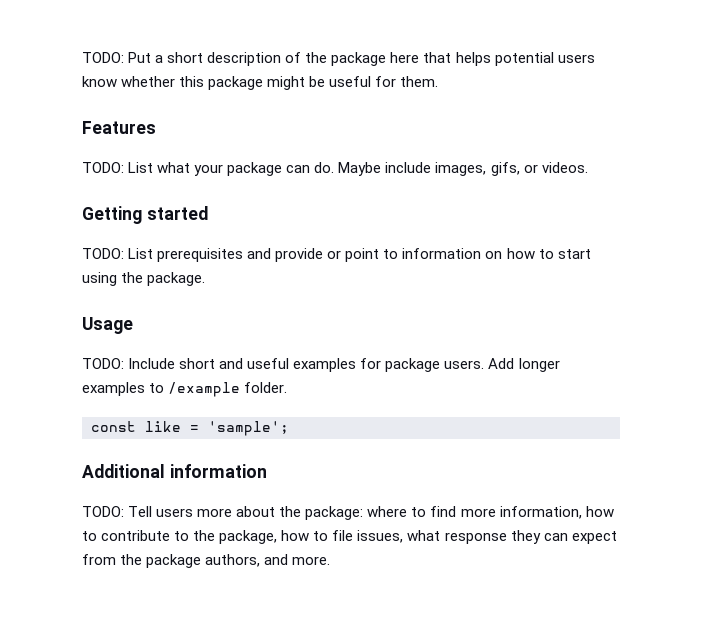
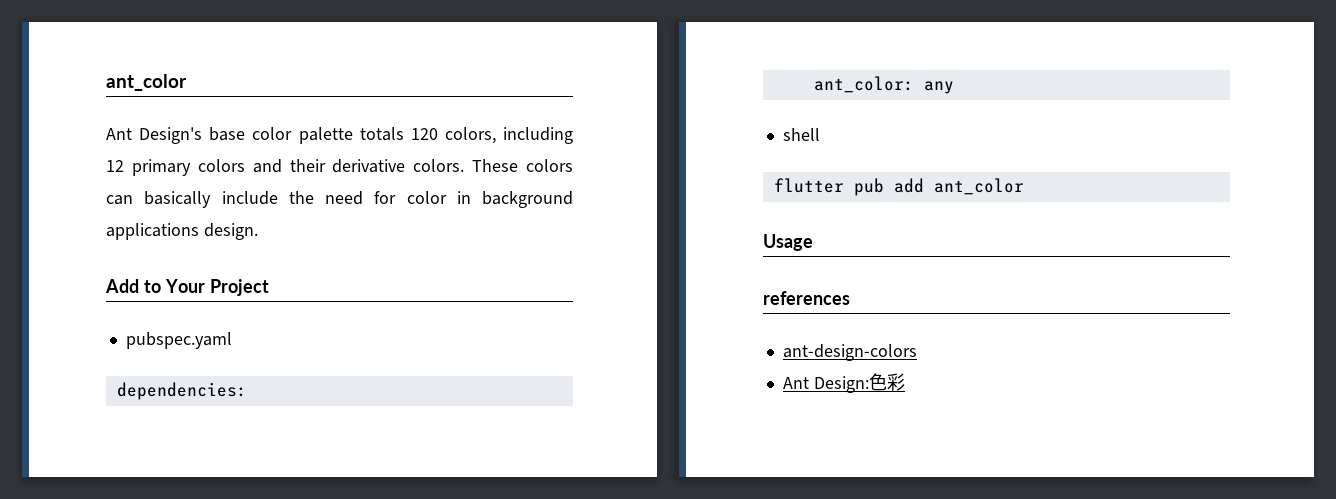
[82,52,595,66] [82,76,439,90] [82,121,156,134] [82,162,588,176] [82,206,208,224] [82,248,591,262] [82,272,206,286] [82,317,133,334] [82,358,560,372] [82,382,288,397] [91,421,289,436] [82,464,267,478] [82,506,614,520] [82,530,617,544] [82,554,331,568] TODO: Put a short description of the package here that helps potential users know whether this package might be useful for them. // Features // TODO: List what your package can do. Maybe include images, gifs, or videos. // Getting started // TODO: List prerequisites and provide or point to information on how to start using the package. // Usage // TODO: Include short and useful examples for package users. Add longer examples to /example folder. // const like = 'sample'; // Additional information // TODO: Tell users more about the package: where to find more information, how to contribute to the package, how to file issues, what response they can expect from the package authors, and more. -> [106,74,187,91] [106,127,573,144] [106,159,573,176] [106,191,573,208] [106,223,258,240] [105,279,269,296] [125,332,232,349] [116,382,247,400] [813,76,954,94] [782,128,820,141] [773,178,1024,196] [763,234,813,251] [763,291,850,305] [782,344,917,361] [782,373,905,393] ant_color // Ant Design's base color palette totals 120 colors, including 12 primary colors and their derivative colors. These colors can basically include the need for color in background applications design. // Add to Your Project // pubspec.yaml // dependencies: // ant_color: any // shell // flutter pub add ant_color // Usage // references // ant-design-colors // Ant Design:色彩

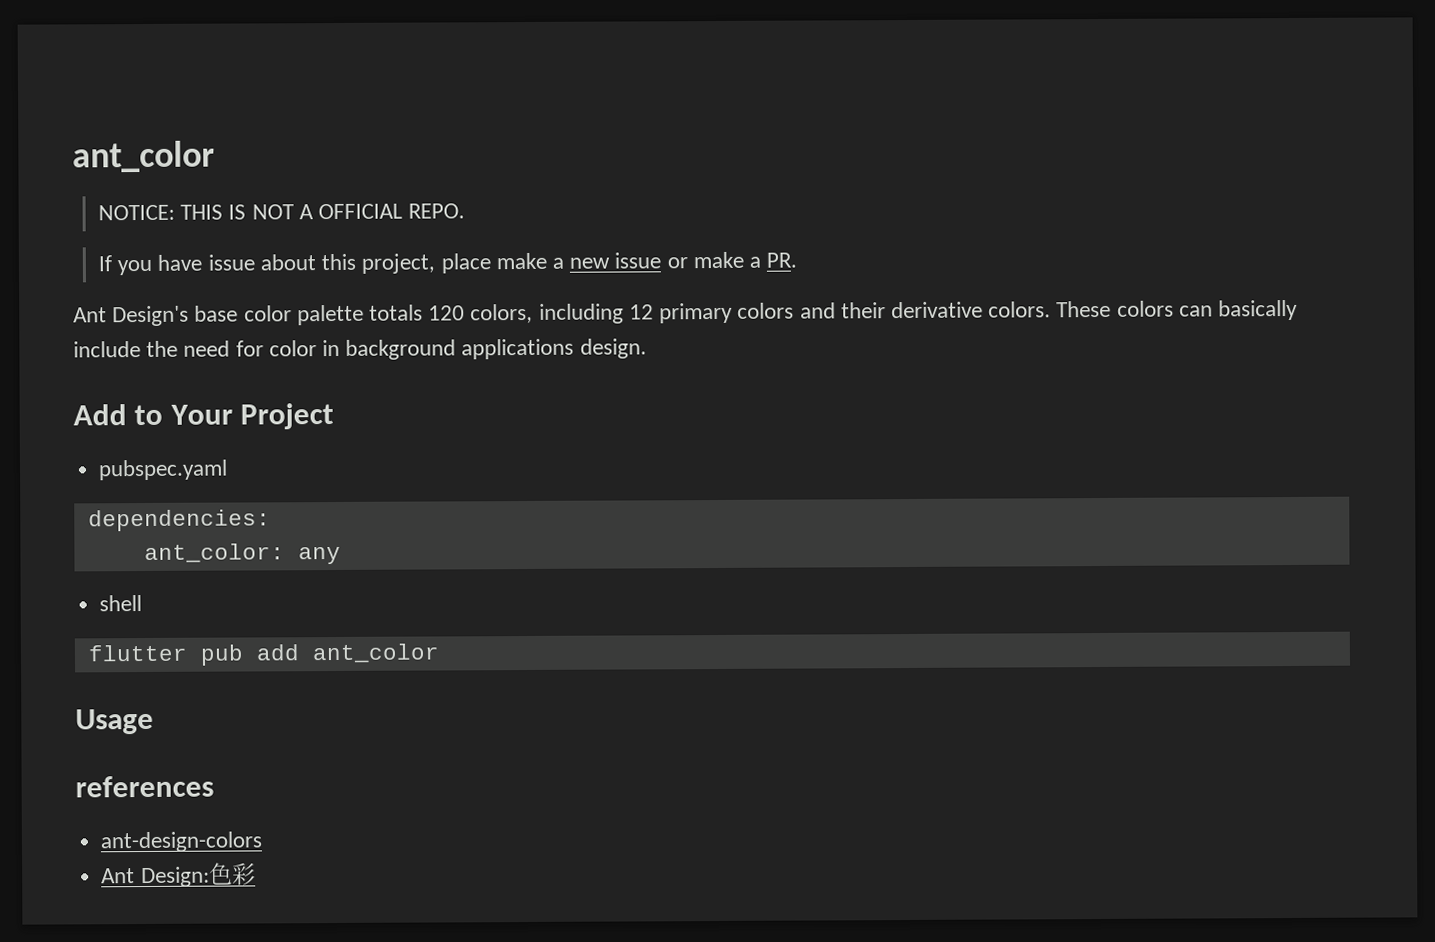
[106,74,187,91] ant_color -> [72,140,215,173] [98,203,466,221] [98,251,798,276] ant_color // NOTICE: THIS IS NOT A OFFICIAL REPO. // If you have issue about this project, place make a new issue or make a PR.

